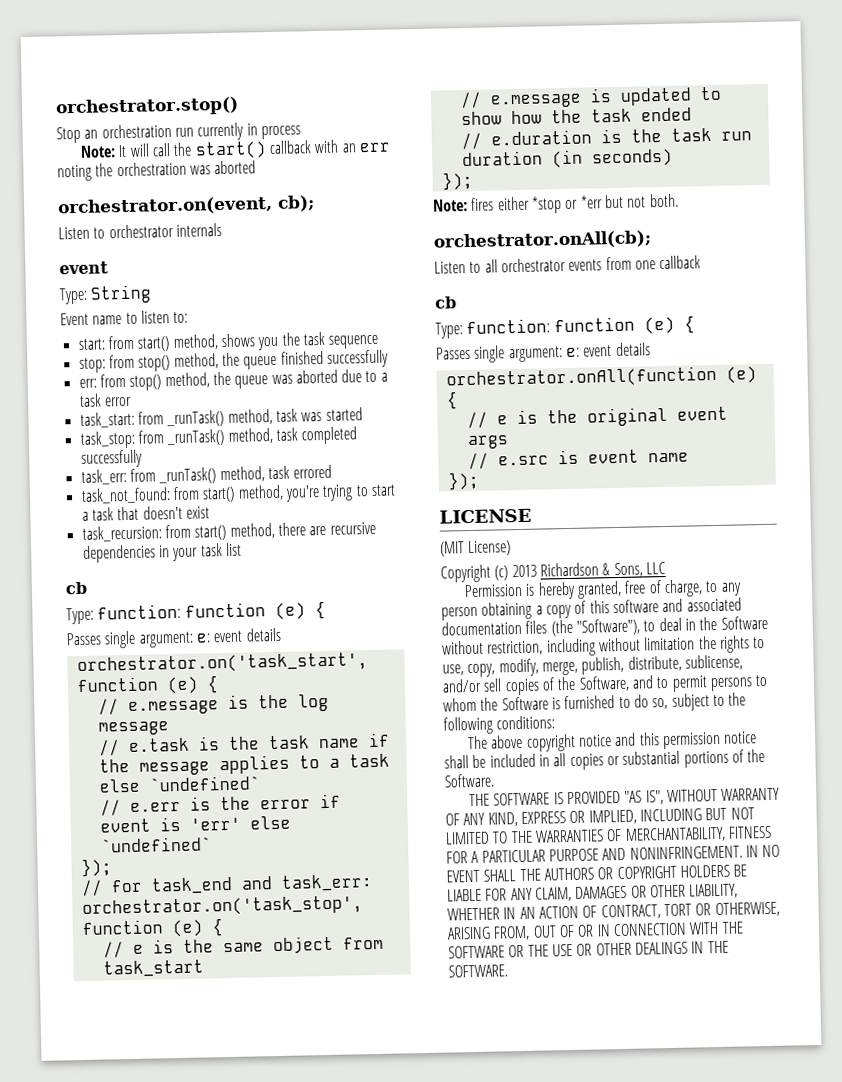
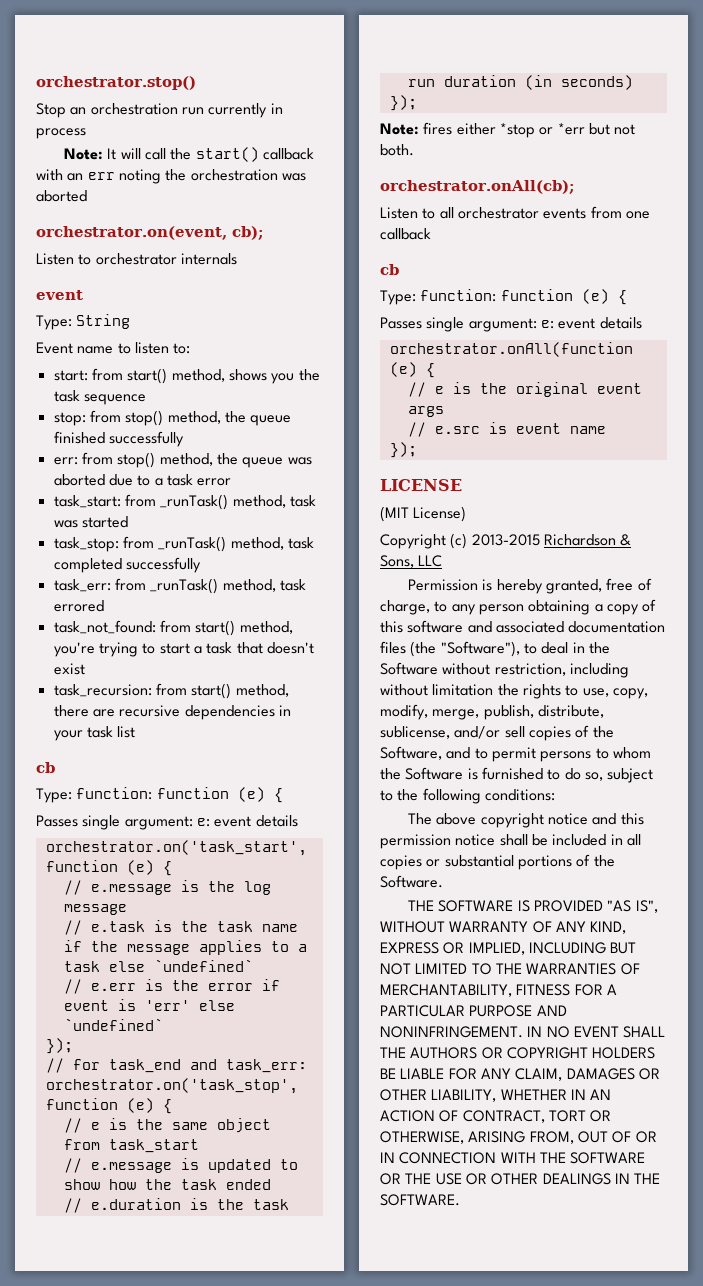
[511,564,537,578] 2013 -> [471,534,540,546] 2013-2015

